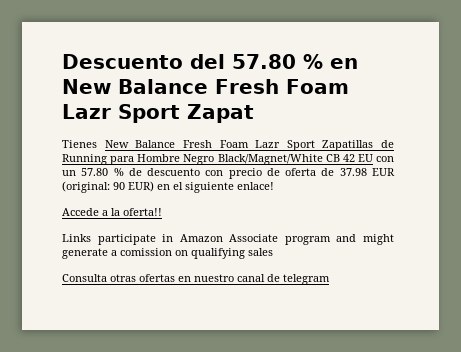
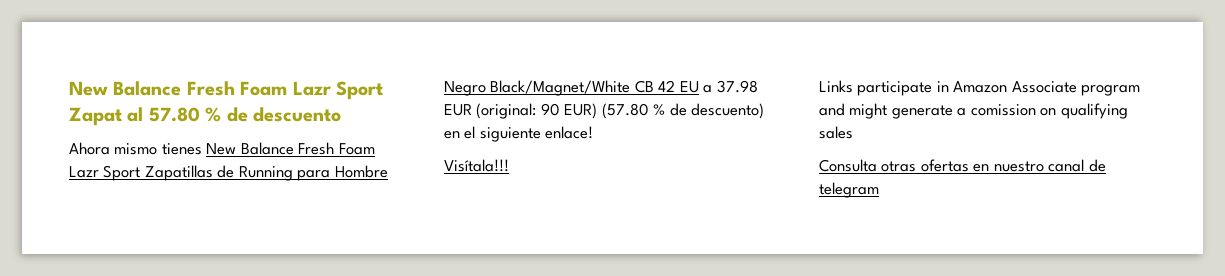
[62,54,358,69] Descuento del 57.80 % en -> (69, 88) none
[62,140,97,148] // Tienes -> [127,107,341,122] [69,142,202,155] al 57.80 % de descuento // Ahora mismo tienes
[376,156,394,162] [62,168,335,179] con un 57.80 % de descuento con precio de oferta de -> [703,85,713,93] a
(154, 186) none -> [601,103,765,119] (57.80 % de descuento)
[62,208,162,216] Accede a la oferta!! -> [444,159,509,172] Visítala!!!

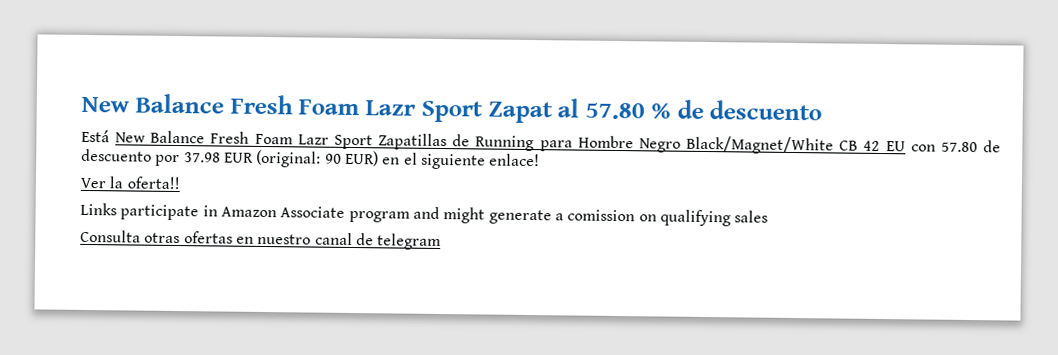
[69,142,202,155] Ahora mismo tienes -> [81,129,110,143] Está
[703,85,713,93] a -> [910,140,1001,153] [81,148,181,167] con 57.80 de descuento por
[601,103,765,119] (57.80 % de descuento) -> (379, 158) none
[444,159,509,172] Visítala!!! -> [80,176,180,190] Ver la oferta!!

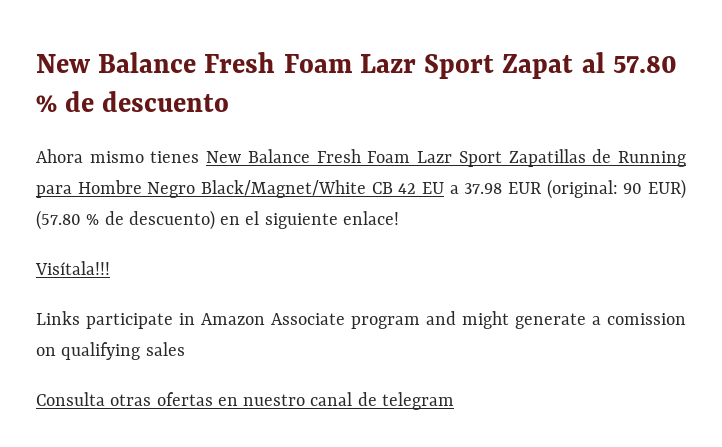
[81,129,110,143] Está -> [36,149,200,163] Ahora mismo tienes
[910,140,1001,153] [81,148,181,167] con 57.80 de descuento por -> [449,185,459,194] a
(379, 158) none -> [36,210,215,230] (57.80 % de descuento)
[80,176,180,190] Ver la oferta!! -> [35,261,110,275] Visítala!!!

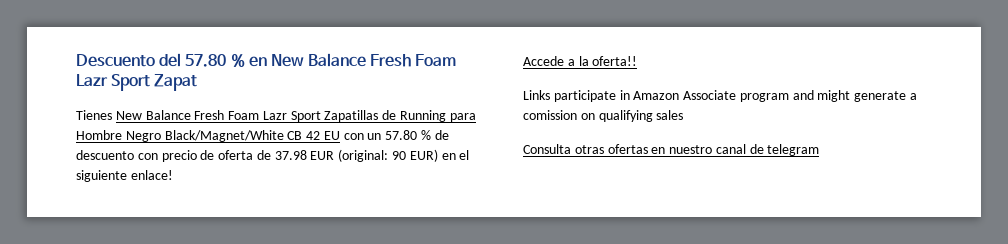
(36, 63) none -> [76,53,267,67] Descuento del 57.80 % en
[581,52,677,73] [36,91,230,112] [36,149,200,163] al 57.80 % de descuento // Ahora mismo tienes -> [76,110,112,120] // Tienes
[449,185,459,194] a -> [343,130,449,140] [76,150,271,162] con un 57.80 % de descuento con precio de oferta de
[36,210,215,230] (57.80 % de descuento) -> (438, 155) none
[35,261,110,275] Visítala!!! -> [523,56,638,66] Accede a la oferta!!

